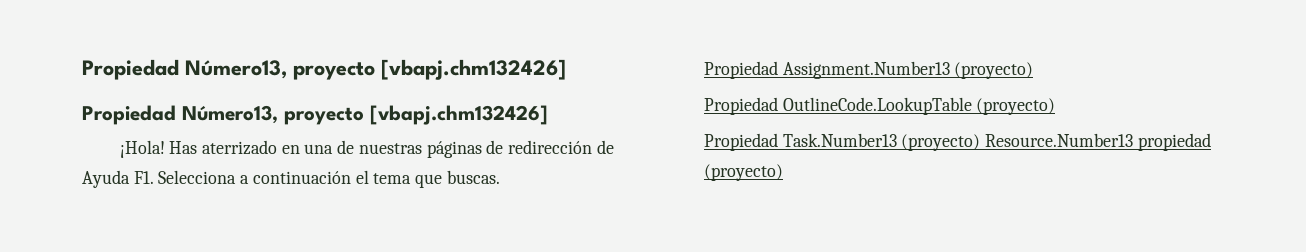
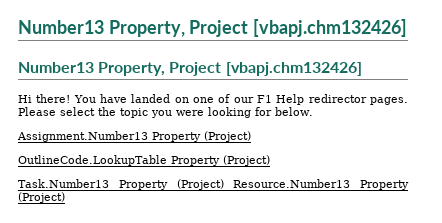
[82,59,566,80] [82,105,548,125] [119,140,614,158] [82,170,500,188] [704,61,1034,79] [704,97,1056,115] [704,133,1211,151] [704,164,783,181] Propiedad Número13, proyecto [vbapj.chm132426] // Propiedad Número13, proyecto [vbapj.chm132426] // ¡Hola! Has aterrizado en una de nuestras páginas de redirección de Ayuda F1. Selecciona a continuación el tema que buscas. // Propiedad Assignment.Number13 (proyecto) // Propiedad OutlineCode.LookupTable (proyecto) // Propiedad Task.Number13 (proyecto) Resource.Number13 propiedad (proyecto) -> [18,19,408,37] [18,62,362,76] [18,94,408,105] [18,107,313,118] [17,131,251,142] [18,155,270,166] [18,179,409,190] [18,192,65,203] Number13 Property, Project [vbapj.chm132426] // Number13 Property, Project [vbapj.chm132426] // Hi there! You have landed on one of our F1 Help redirector pages. Please select the topic you were looking for below. // Assignment.Number13 Property (Project) // OutlineCode.LookupTable Property (Project) // Task.Number13 Property (Project) Resource.Number13 Property (Project)

